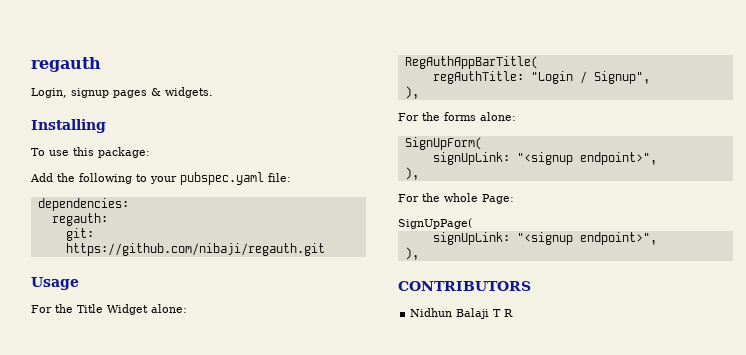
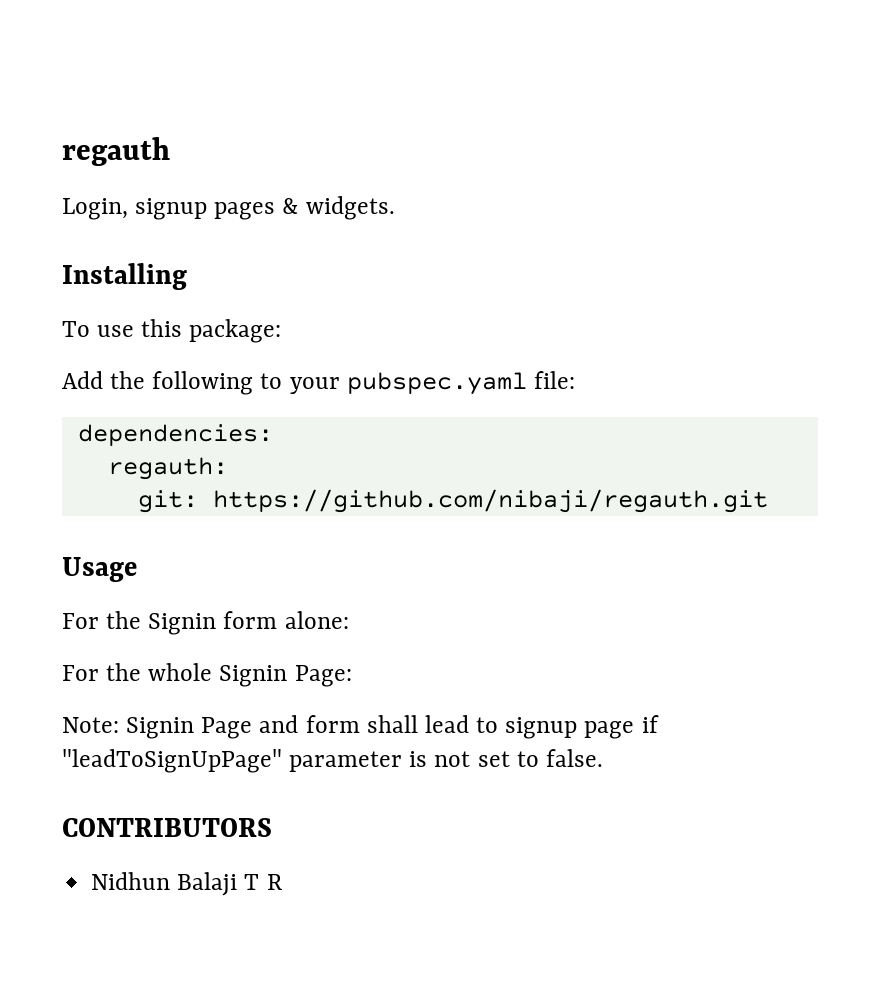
[77,304,187,315] [404,56,538,69] [432,71,650,84] [404,86,419,99] [398,112,516,121] [404,137,482,150] [432,152,657,165] [404,167,419,180] Title Widget alone: // RegAuthAppBarTitle( // regAuthTitle: "Login / Signup", // ), // For the forms alone: // SignUpForm( // signUpLink: "<signup endpoint>", // ), -> [148,611,349,635] Signin form alone:
(478, 197) none -> [219,665,288,687] Signin
[398,218,472,229] [432,232,657,245] [404,247,419,260] SignUpPage( // signUpLink: "<signup endpoint>", // ), -> [62,715,659,739] [62,749,603,773] Note: Signin Page and form shall lead to signup page if "leadToSignUpPage" parameter is not set to false.

